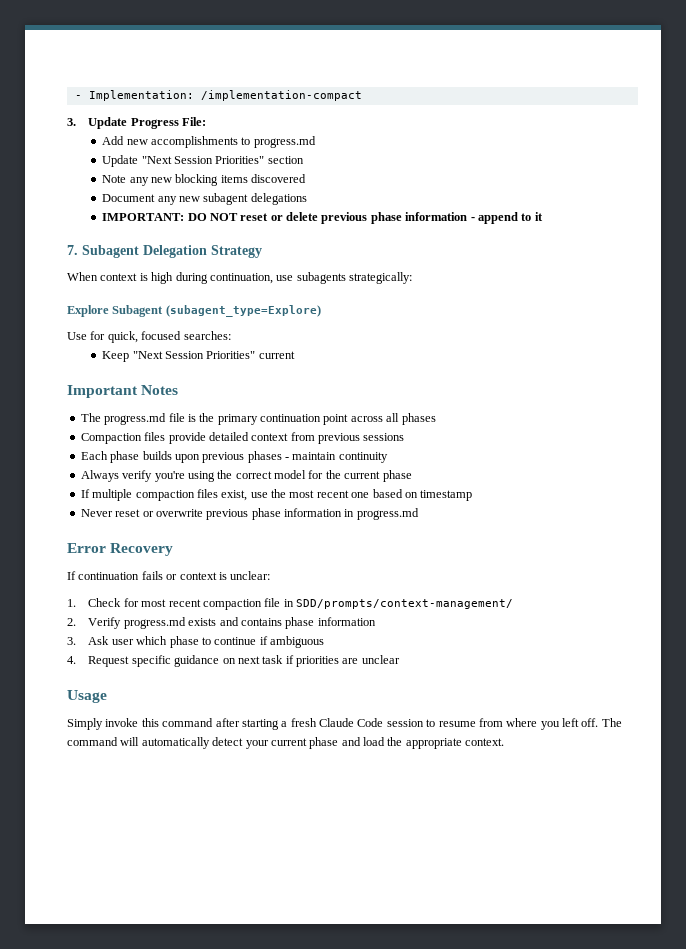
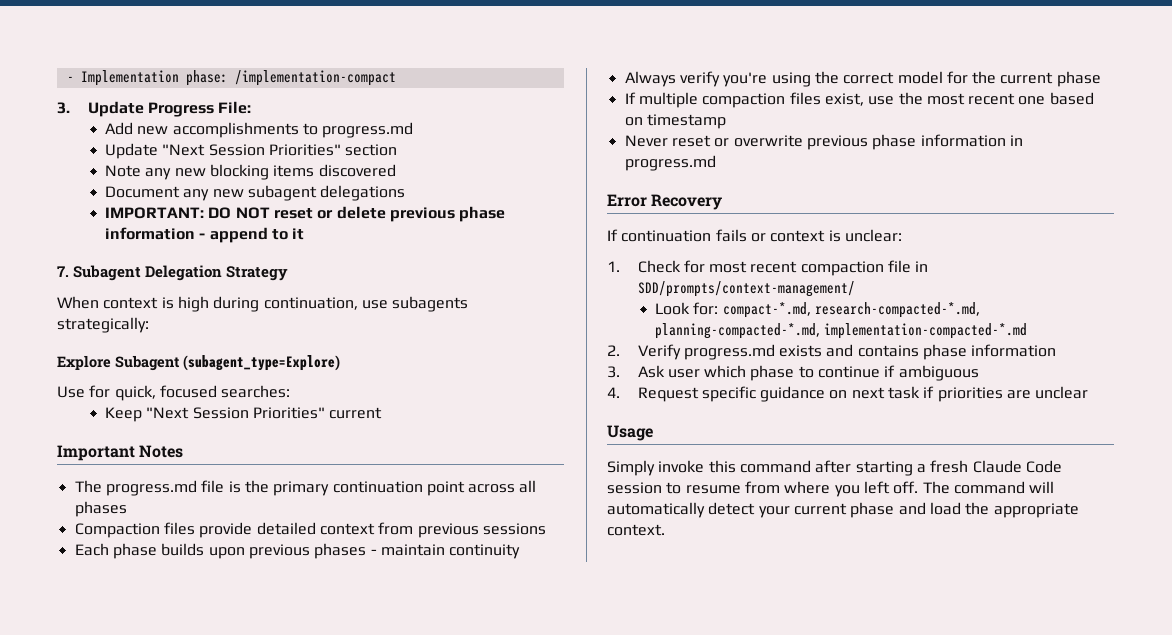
[74,90,194,101] - Implementation: -> [66,70,228,86] - Implementation phase:
(514, 604) none -> [655,302,981,318] [655,323,1028,339] // Look for: compact-*.md, research-compacted-*.md, planning-compacted-*.md, implementation-compacted-*.md

